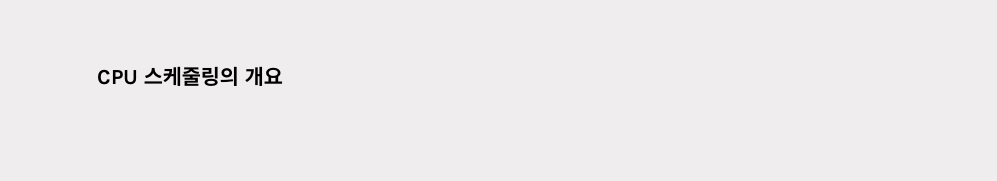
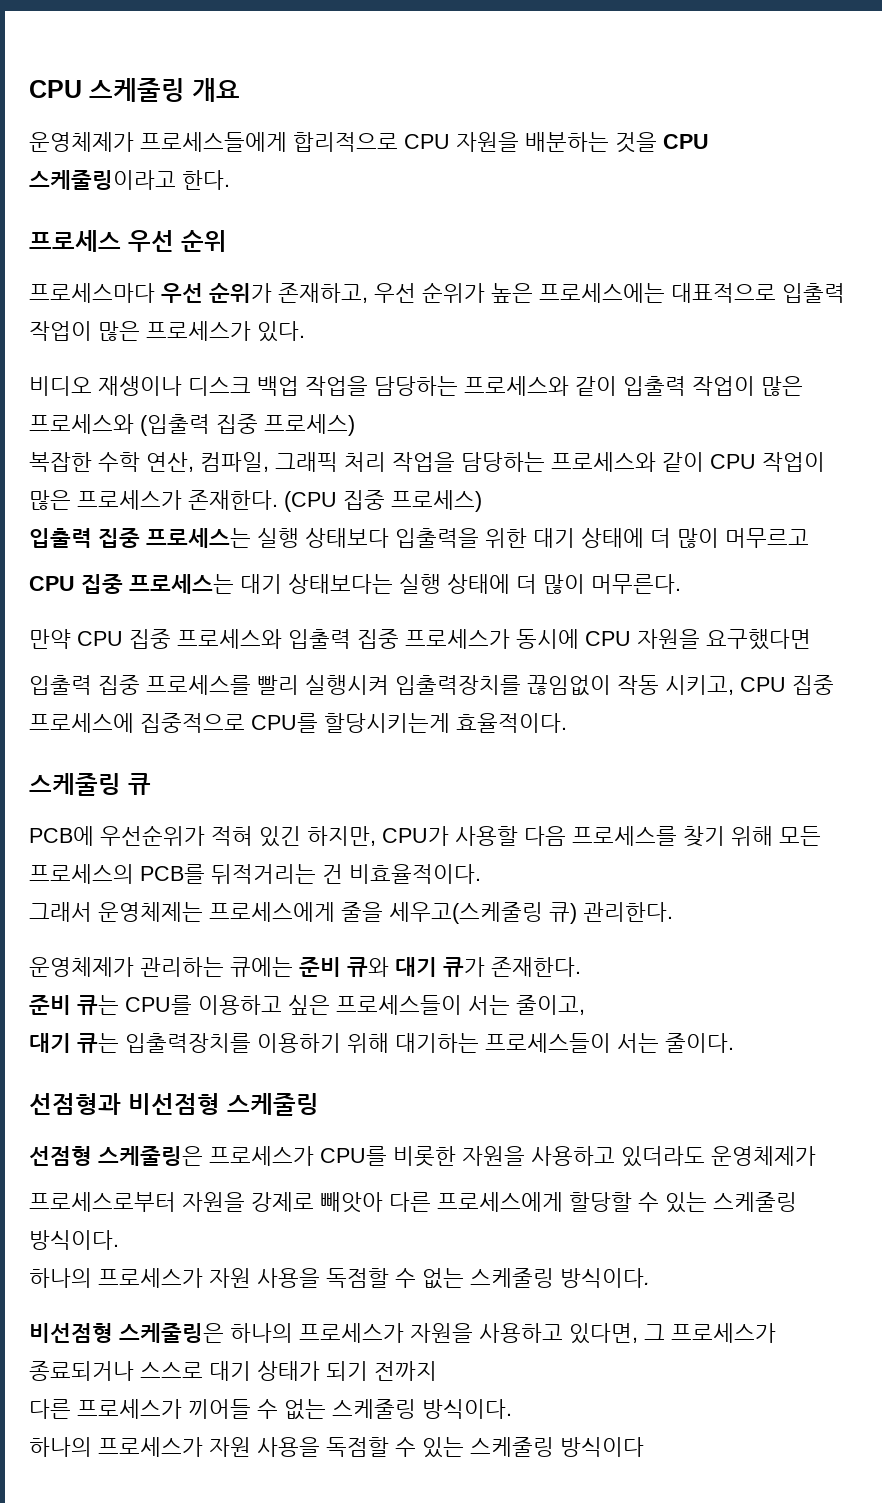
[97,66,239,86] CPU 스케줄링의 -> [29,78,185,102] CPU 스케줄링
(283, 76) none -> [29,132,709,153] [29,170,230,190] [29,230,227,252] [29,282,845,303] [29,321,305,342] [29,376,803,396] [29,414,355,436] [29,452,825,472] [29,490,482,512] [29,528,809,548] [29,574,681,594] [29,629,811,650] [29,675,834,696] [29,713,567,733] [29,773,151,796] [29,825,821,847] [29,864,481,884] [29,902,673,924] [29,957,581,977] [29,995,585,1015] [29,1033,734,1053] [29,1093,319,1116] [29,1146,816,1167] [29,1192,797,1213] [29,1230,119,1250] [29,1268,650,1289] [29,1323,776,1344] [29,1361,437,1381] [29,1399,512,1420] [29,1437,644,1458] // 운영체제가 프로세스들에게 합리적으로 CPU 자원을 배분하는 것을 CPU 스케줄링이라고 한다. // 프로세스 우선 순위 // 프로세스마다 우선 순위가 존재하고, 우선 순위가 높은 프로세스에는 대표적으로 입출력 작업이 많은 프로세스가 있다. // 비디오 재생이나 디스크 백업 작업을 담당하는 프로세스와 같이 입출력 작업이 많은 프로세스와 (입출력 집중 프로세스) // 복잡한 수학 연산, 컴파일, 그래픽 처리 작업을 담당하는 프로세스와 같이 CPU 작업이 많은 프로세스가 존재한다. (CPU 집중 프로세스) // 입출력 집중 프로세스는 실행 상태보다 입출력을 위한 대기 상태에 더 많이 머무르고 // CPU 집중 프로세스는 대기 상태보다는 실행 상태에 더 많이 머무른다. // 만약 CPU 집중 프로세스와 입출력 집중 프로세스가 동시에 CPU 자원을 요구했다면 // 입출력 집중 프로세스를 빨리 실행시켜 입출력장치를 끊임없이 작동 시키고, CPU 집중 프로세스에 집중적으로 CPU를 할당시키는게 효율적이다. // 스케줄링 큐 // PCB에 우선순위가 적혀 있긴 하지만, CPU가 사용할 다음 프로세스를 찾기 위해 모든 프로세스의 PCB를 뒤적거리는 건 비효율적이다. // 그래서 운영체제는 프로세스에게 줄을 세우고(스케줄링 큐) 관리한다. // 운영체제가 관리하는 큐에는 준비 큐와 대기 큐가 존재한다. // 준비 큐는 CPU를 이용하고 싶은 프로세스들이 서는 줄이고, // 대기 큐는 입출력장치를 이용하기 위해 대기하는 프로세스들이 서는 줄이다. // 선점형과 비선점형 스케줄링 // 선점형 스케줄링은 프로세스가 CPU를 비롯한 자원을 사용하고 있더라도 운영체제가 // 프로세스로부터 자원을 강제로 빼앗아 다른 프로세스에게 할당할 수 있는 스케줄링 방식이다. // 하나의 프로세스가 자원 사용을 독점할 수 없는 스케줄링 방식이다. // 비선점형 스케줄링은 하나의 프로세스가 자원을 사용하고 있다면, 그 프로세스가 종료되거나 스스로 대기 상태가 되기 전까지 // 다른 프로세스가 끼어들 수 없는 스케줄링 방식이다. // 하나의 프로세스가 자원 사용을 독점할 수 있는 스케줄링 방식이다

